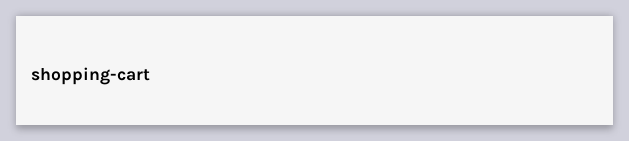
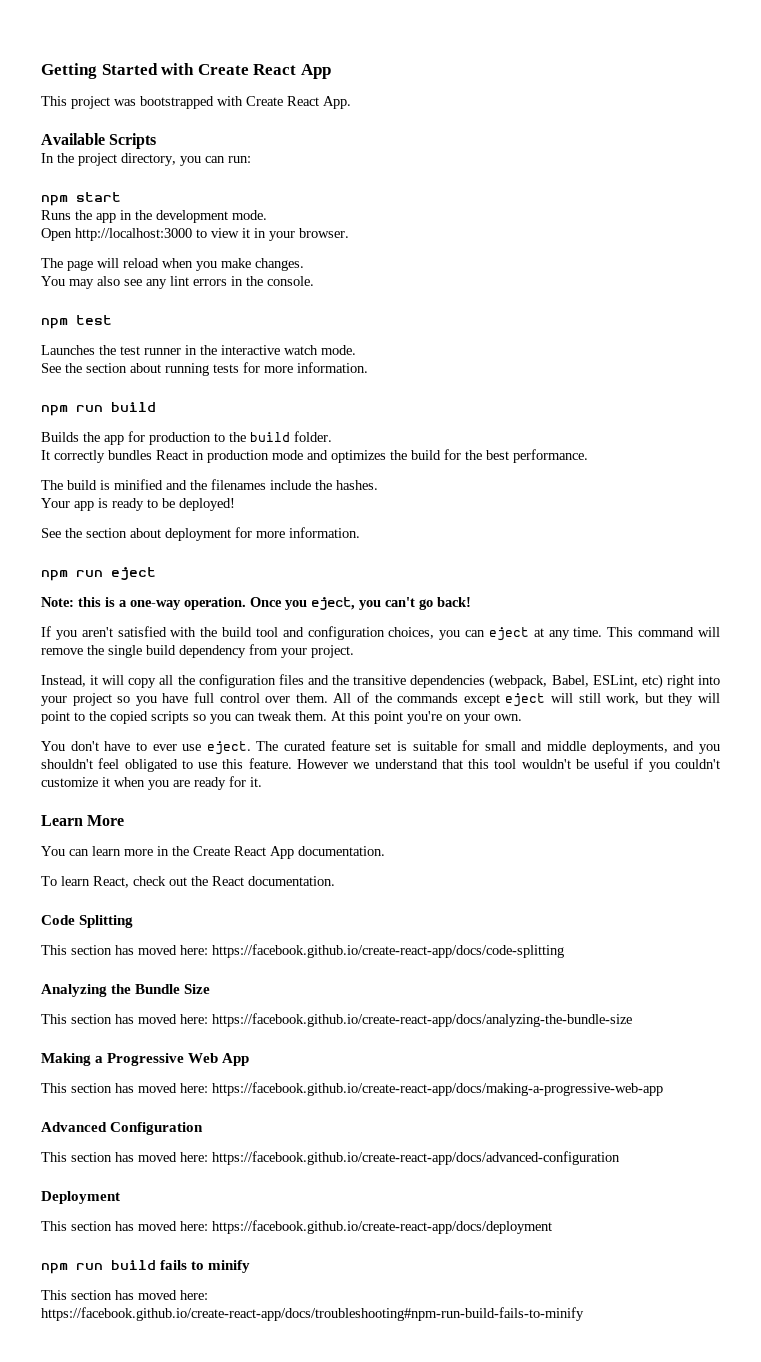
[31,67,150,85] shopping-cart -> [41,63,331,79] [41,96,351,109] [41,133,157,149] [41,153,251,166] [41,192,121,206] [41,210,267,223] [41,228,349,241] [41,258,304,271] [41,276,314,289] [41,315,112,329] [41,345,356,355] [41,362,368,376] [41,402,156,416] [41,431,332,445] [41,449,588,463] [41,479,378,490] [41,498,235,511] [41,527,360,541] [41,567,156,581] [41,597,471,610] [41,626,721,641] [41,644,354,658] [41,674,721,689] [41,692,721,707] [41,711,522,724] [41,740,721,755] [41,758,721,772] [41,776,262,790] [41,815,125,826] [41,846,385,859] [41,876,335,888] [41,915,134,928] [41,944,564,958] [41,984,211,997] [41,1013,632,1027] [41,1053,250,1066] [41,1082,663,1096] [41,1122,204,1135] [41,1151,620,1165] [41,1191,120,1204] [41,1220,552,1234] [41,1260,251,1274] [41,1290,208,1300] [41,1307,584,1321] Getting Started with Create React App // This project was bootstrapped with Create React App. // Available Scripts // In the project directory, you can run: // npm start // Runs the app in the development mode. // Open http://localhost:3000 to view it in your browser. // The page will reload when you make changes. // You may also see any lint errors in the console. // npm test // Launches the test runner in the interactive watch mode. // See the section about running tests for more information. // npm run build // Builds the app for production to the build folder. // It correctly bundles React in production mode and optimizes the build for the best performance. // The build is minified and the filenames include the hashes. // Your app is ready to be deployed! // See the section about deployment for more information. // npm run eject // Note: this is a one-way operation. Once you eject, you can't go back! // If you aren't satisfied with the build tool and configuration choices, you can eject at any time. This command will remove the single build dependency from your project. // Instead, it will copy all the configuration files and the transitive dependencies (webpack, Babel, ESLint, etc) right into your project so you have full control over them. All of the commands except eject will still work, but they will point to the copied scripts so you can tweak them. At this point you're on your own. // You don't have to ever use eject. The curated feature set is suitable for small and middle deployments, and you shouldn't feel obligated to use this feature. However we understand that this tool wouldn't be useful if you couldn't customize it when you are ready for it. // Learn More // You can learn more in the Create React App documentation. // To learn React, check out the React documentation. // Code Splitting // This section has moved here: https://facebook.github.io/create-react-app/docs/code-splitting // Analyzing the Bundle Size // This section has moved here: https://facebook.github.io/create-react-app/docs/analyzing-the-bundle-size // Making a Progressive Web App // This section has moved here: https://facebook.github.io/create-react-app/docs/making-a-progressive-web-app // Advanced Configuration // This section has moved here: https://facebook.github.io/create-react-app/docs/advanced-configuration // Deployment // This section has moved here: https://facebook.github.io/create-react-app/docs/deployment // npm run build fails to minify // This section has moved here: https://facebook.github.io/create-react-app/docs/troubleshooting#npm-run-build-fails-to-minify

